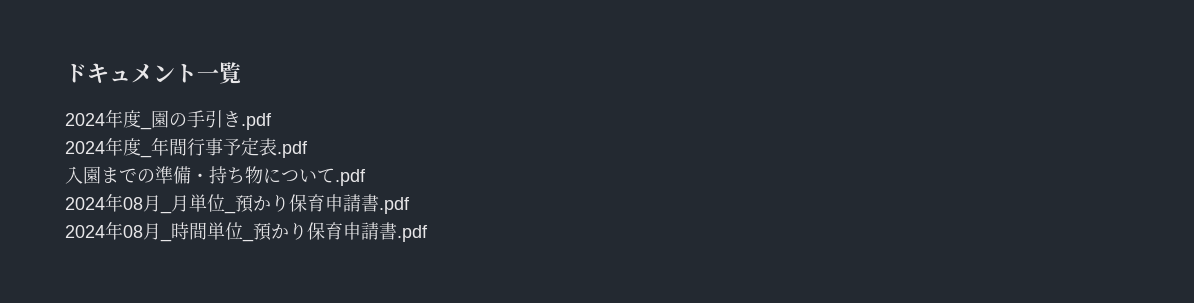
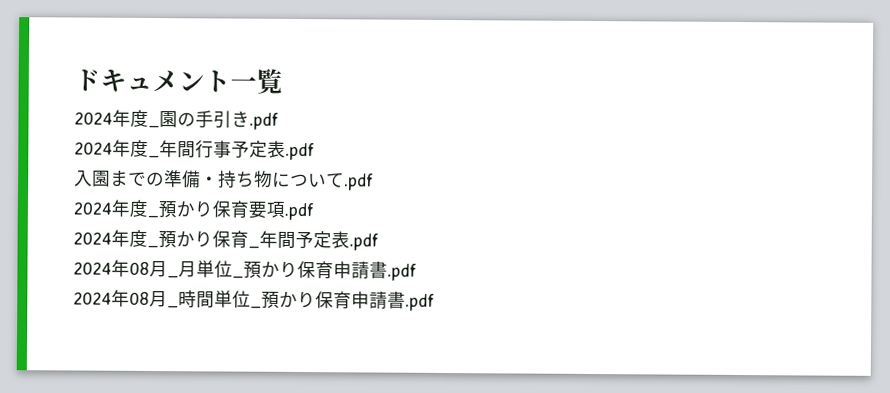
(366, 177) none -> [73,199,314,221] [73,229,379,251] // 2024年度_預かり保育要項.pdf // 2024年度_預かり保育_年間予定表.pdf

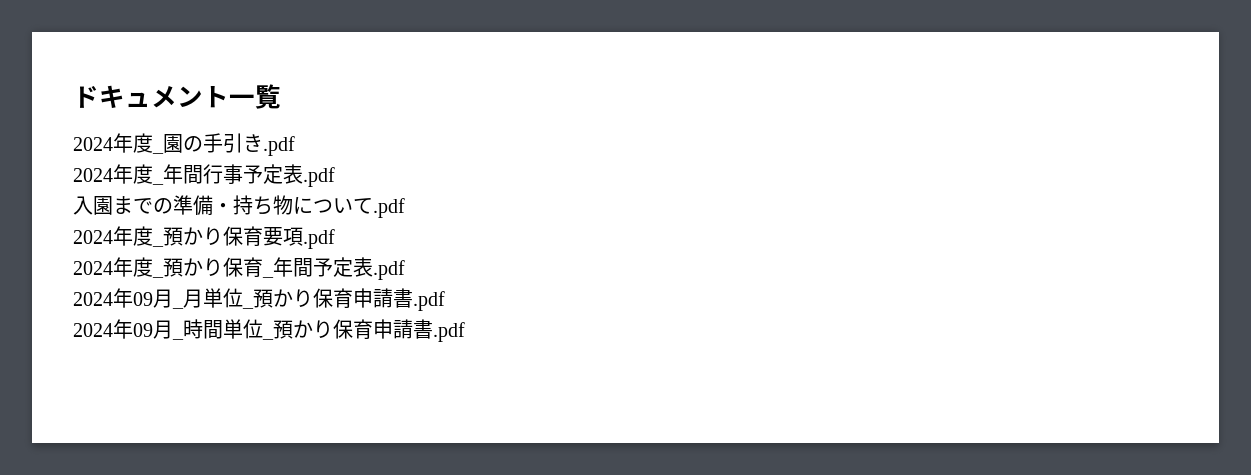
[129,261,150,275] 08 -> [133,292,153,306] 09
[129,291,150,305] 08 -> [133,323,153,337] 09

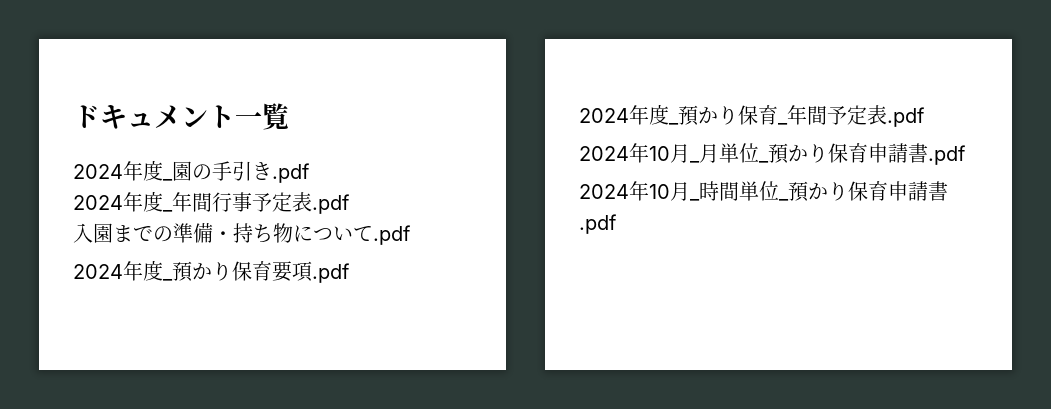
[133,292,153,306] 09 -> [649,146,670,161] 10
[133,323,153,337] 09 -> [649,184,670,199] 10

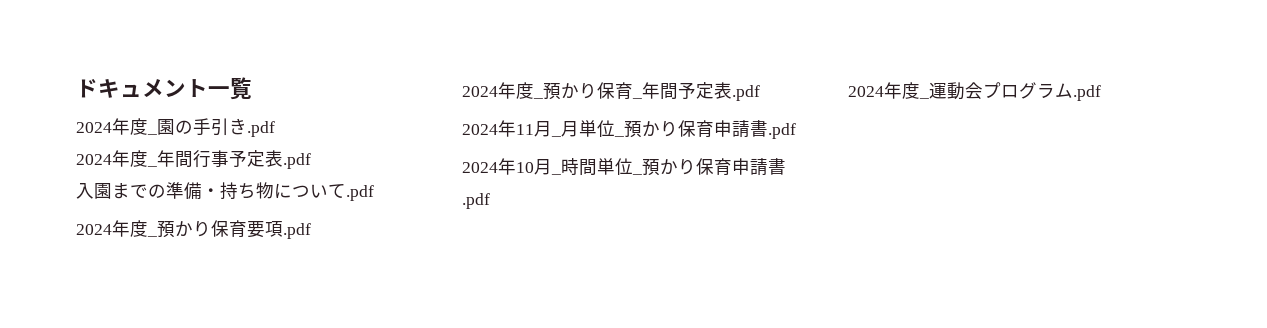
[649,146,670,161] 10 -> [516,124,534,135] 11
(617, 224) none -> [848,82,1101,101] // 2024年度_運動会プログラム.pdf

